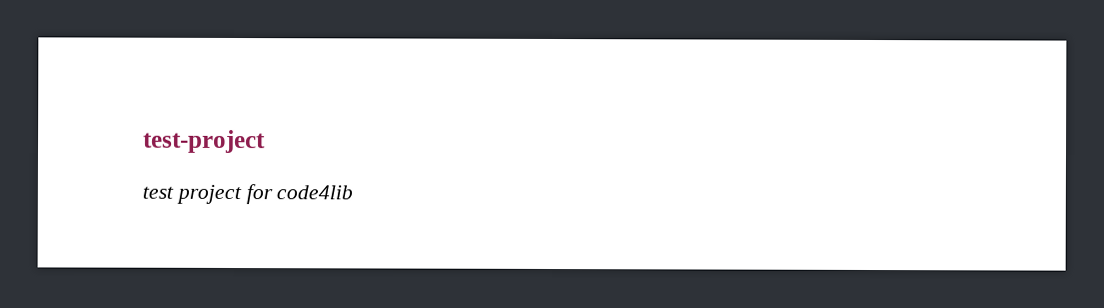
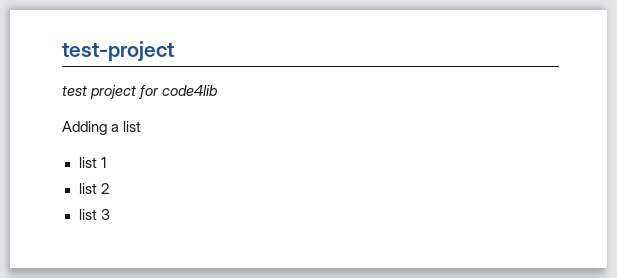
(354, 192) none -> [62,121,142,135] [78,157,106,168] [78,183,109,194] [78,209,110,220] // Adding a list // list 1 // list 2 // list 3

